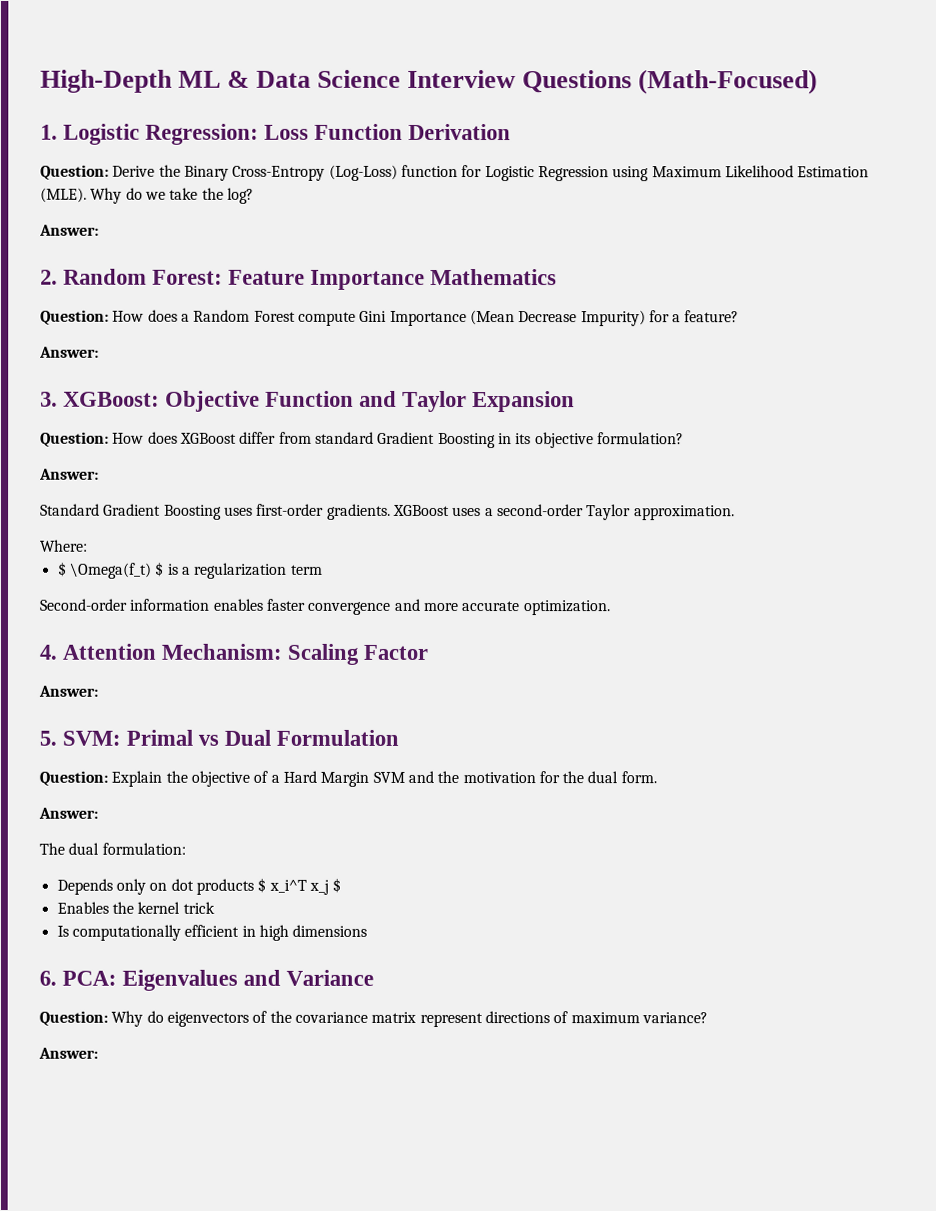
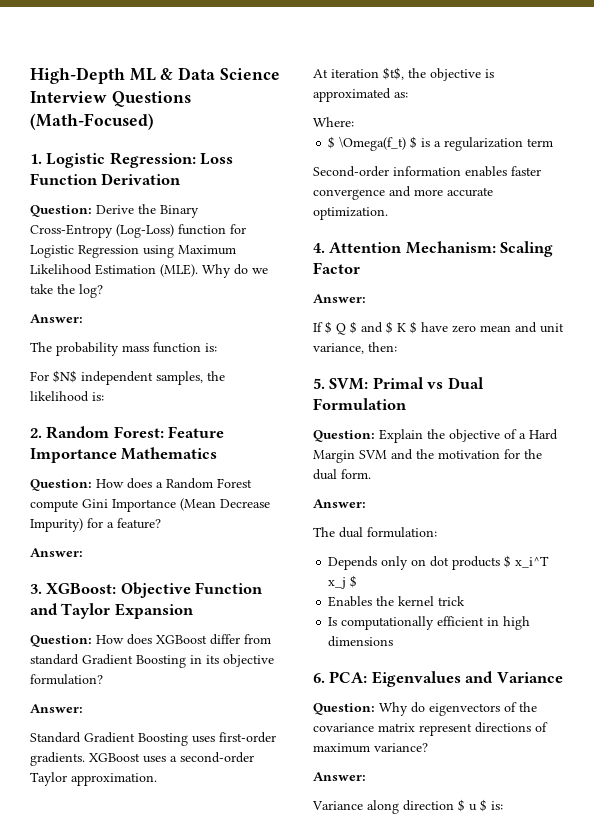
(99, 230) none -> [30,342,217,356] [30,370,225,385] [30,391,104,402] // The probability mass function is: // For $N$ independent samples, the likelihood is:
(735, 513) none -> [313,67,494,81] [313,88,408,102] // At iteration $t$, the objective is approximated as:
(98, 691) none -> [313,321,564,335] [313,342,397,354] // If $ Q $ and $ K $ have zero mean and unit variance, then:
(98, 1053) none -> [312,799,503,814] // Variance along direction $ u $ is:

